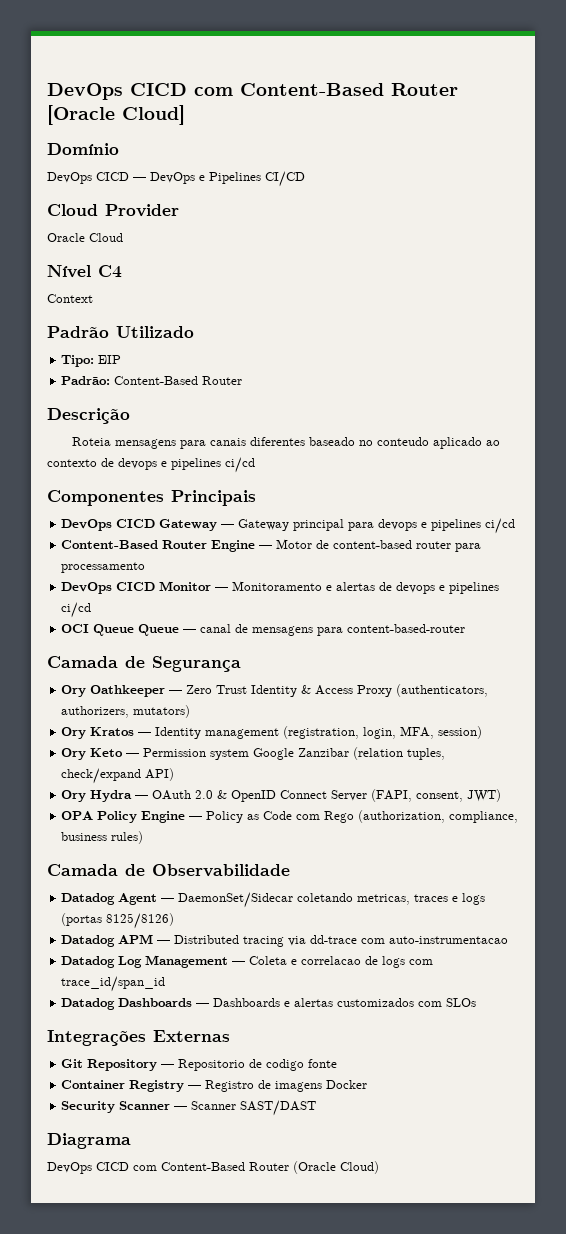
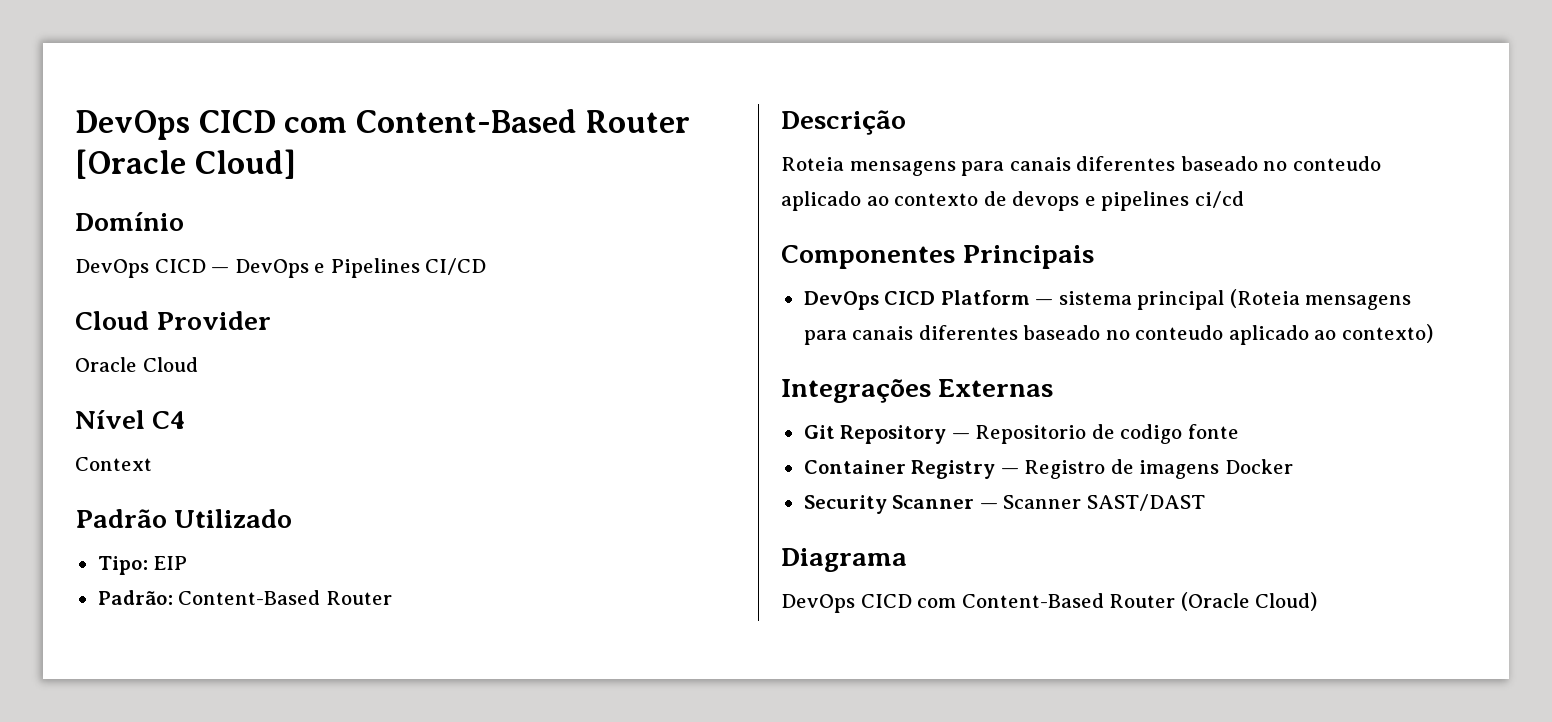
[159,518,516,534] [61,539,482,552] [61,562,146,573] [61,581,500,594] [61,602,92,618] [61,624,466,636] [47,656,241,672] [61,684,489,697] [61,705,191,718] [61,726,483,739] [61,747,446,760] [61,768,175,784] [61,789,502,802] [61,810,519,823] [61,831,144,844] [47,864,290,877] [61,892,486,908] [61,913,175,929] [61,934,509,947] [61,955,434,968] [61,976,166,992] [61,998,477,1010] Gateway — Gateway principal para devops e pipelines ci/cd // Content-Based Router Engine — Motor de content-based router para processamento // DevOps CICD Monitor — Monitoramento e alertas de devops e pipelines ci/cd // OCI Queue Queue — canal de mensagens para content-based-router // Camada de Segurança // Ory Oathkeeper — Zero Trust Identity & Access Proxy (authenticators, authorizers, mutators) // Ory Kratos — Identity management (registration, login, MFA, session) // Ory Keto — Permission system Google Zanzibar (relation tuples, check/expand API) // Ory Hydra — OAuth 2.0 & OpenID Connect Server (FAPI, consent, JWT) // OPA Policy Engine — Policy as Code com Rego (authorization, compliance, business rules) // Camada de Observabilidade // Datadog Agent — DaemonSet/Sidecar coletando metricas, traces e logs (portas 8125/8126) // Datadog APM — Distributed tracing via dd-trace com auto-instrumentacao // Datadog Log Management — Coleta e correlacao de logs com trace_id/span_id // Datadog Dashboards — Dashboards e alertas customizados com SLOs -> [940,289,1412,310] [803,324,1433,345] Platform — sistema principal (Roteia mensagens para canais diferentes baseado no conteudo aplicado ao contexto)

